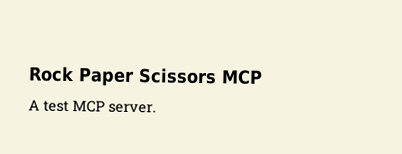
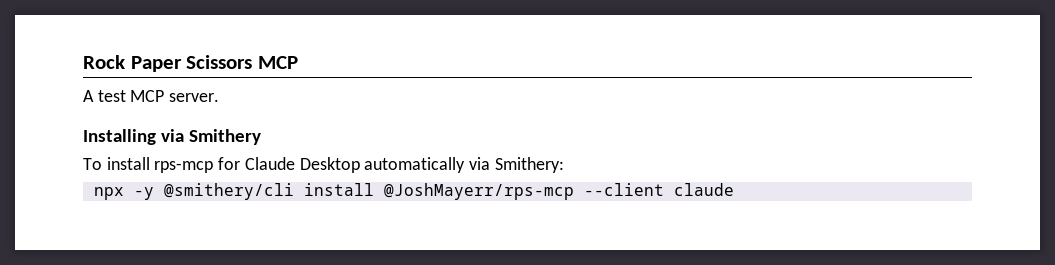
(156, 108) none -> [83,129,261,145] [83,157,564,173] [93,183,734,200] // Installing via Smithery // To install rps-mcp for Claude Desktop automatically via Smithery: // npx -y @smithery/cli install @JoshMayerr/rps-mcp --client claude

